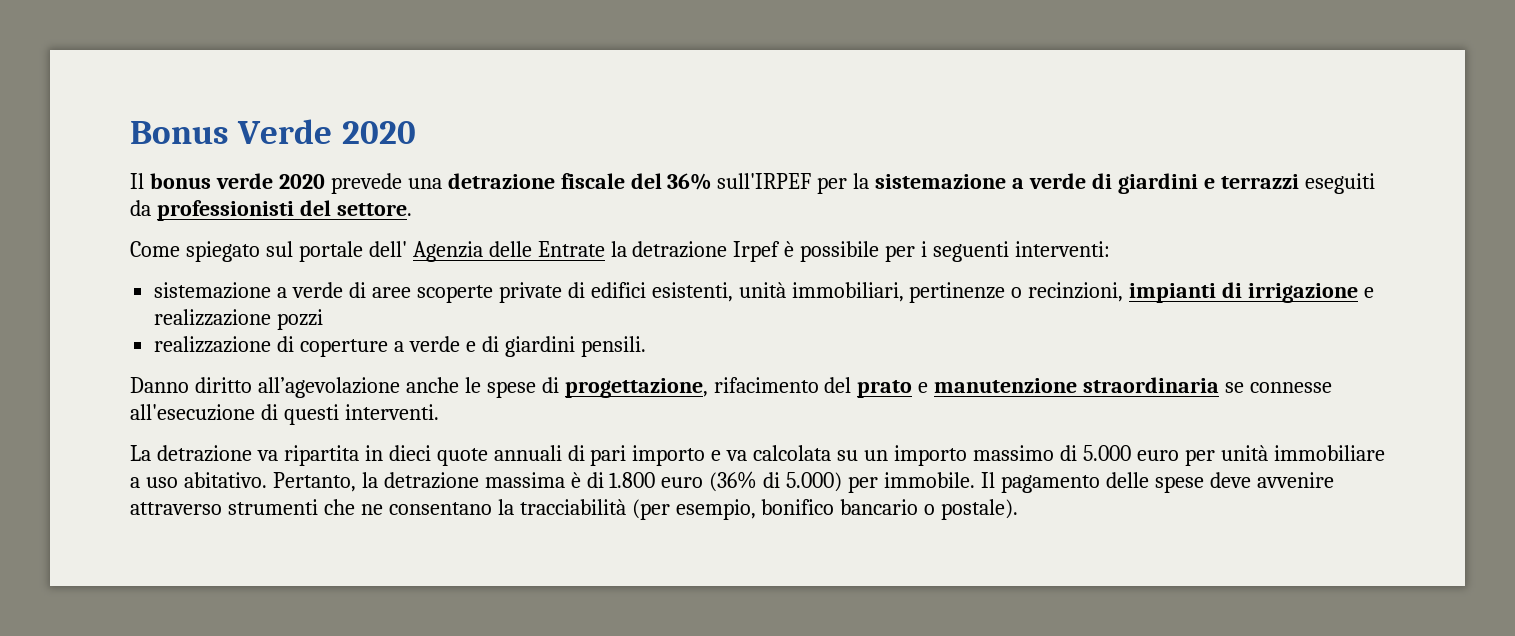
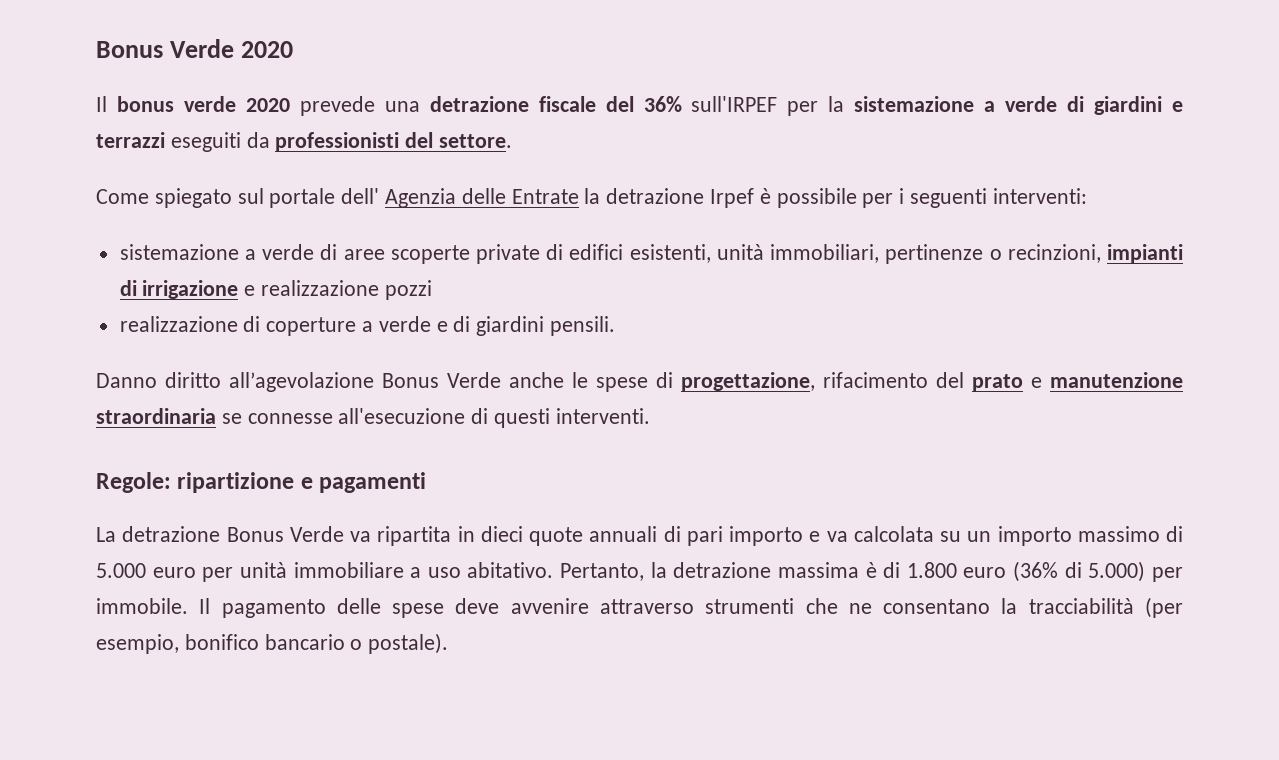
(400, 387) none -> [382,372,501,388] Bonus Verde
(439, 412) none -> [96,472,427,493] // Regole: ripartizione e pagamenti
(252, 453) none -> [226,526,344,542] Bonus Verde

